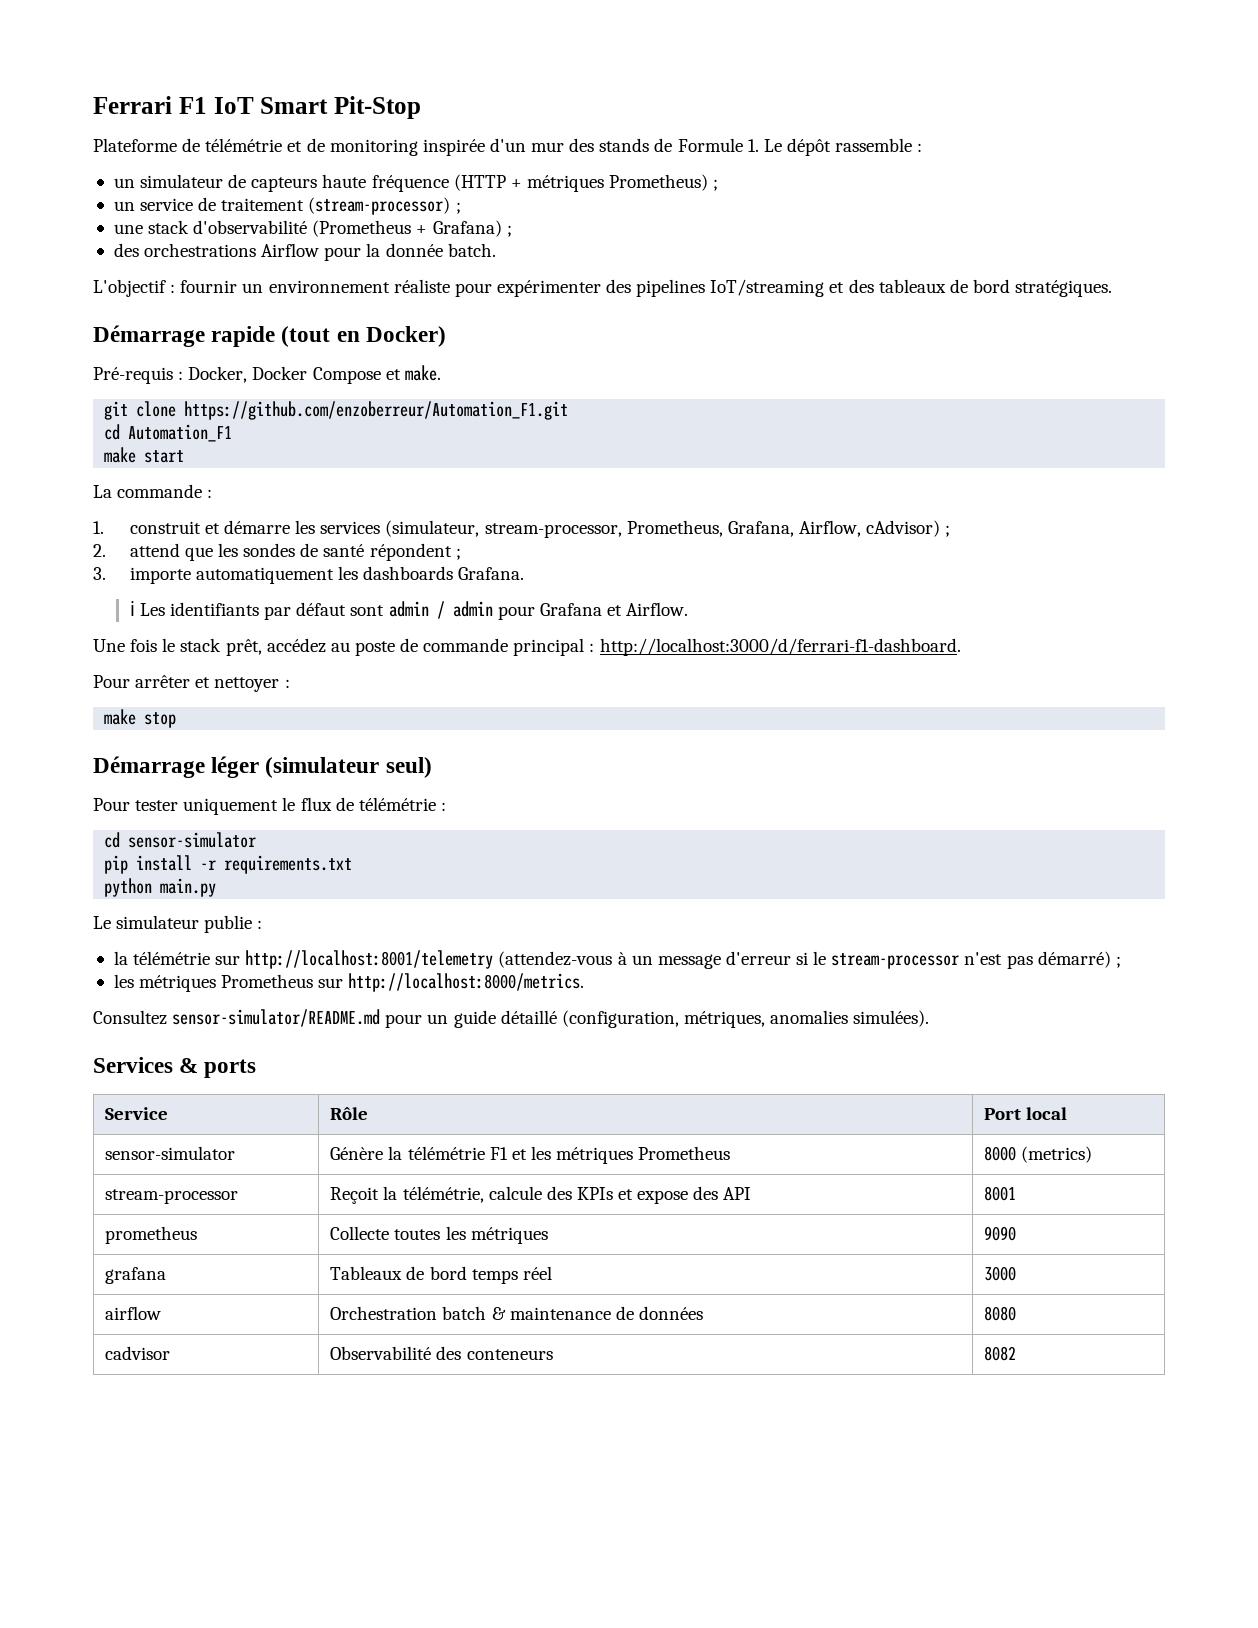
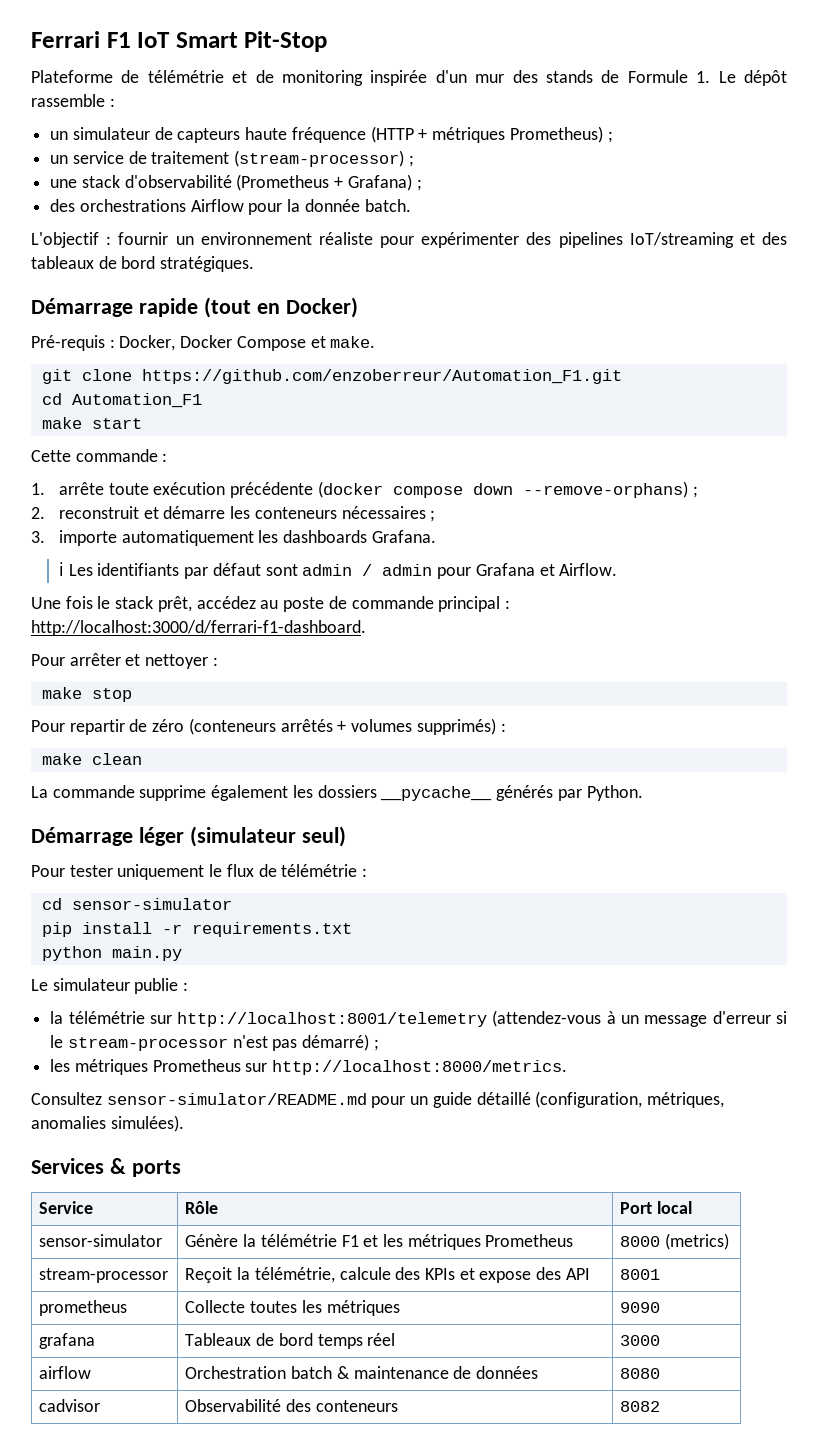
[93,485,112,498] La -> [31,450,71,462] Cette
[129,520,951,538] [93,543,452,561] construit et démarre les services (simulateur, stream-processor, Prometheus, Grafana, Airflow, cAdvisor) ; // 2. attend que les sondes de santé répondent -> [58,481,698,498] [31,506,426,519] arrête toute exécution précédente (docker compose down --remove-orphans) ; // 2. reconstruit et démarre les conteneurs nécessaires
(177, 720) none -> [31,718,506,735] [41,753,142,765] [31,785,643,801] // Pour repartir de zéro (conteneurs arrêtés + volumes supprimés) : // make clean // La commande supprime également les dossiers __pycache__ générés par Python.

